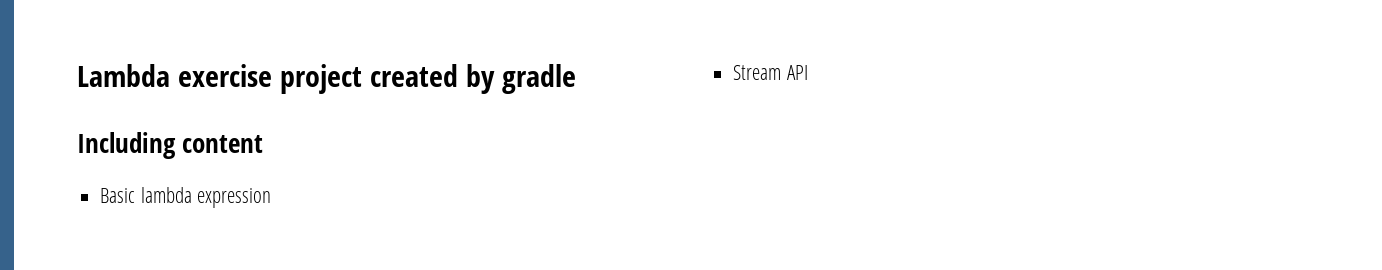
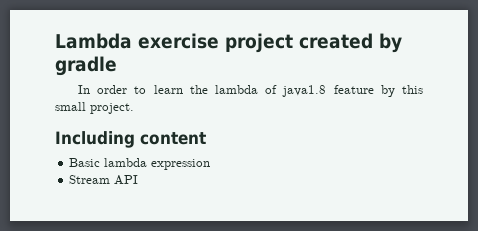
(576, 79) none -> [77,85,423,97] [55,102,134,114] // In order to learn the lambda of java1.8 feature by this small project.

